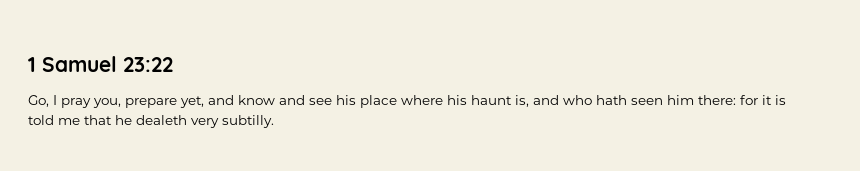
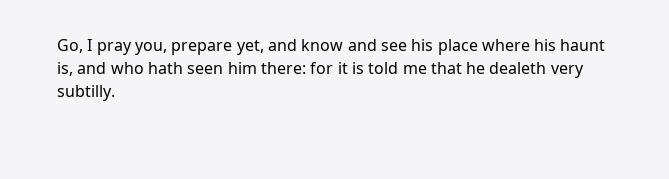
[28,56,173,72] 1 Samuel 23:22 // -> (57, 46) none

